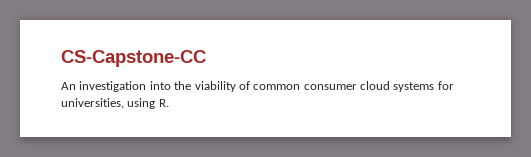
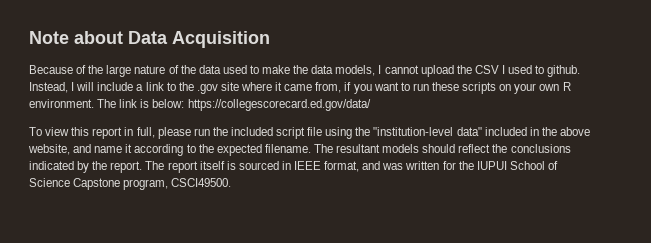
[61,50,206,67] [61,81,454,92] [61,98,169,109] CS-Capstone-CC // An investigation into the viability of common consumer cloud systems for universities, using R. -> [29,31,270,48] [29,65,581,77] [29,82,571,94] [29,99,371,111] [29,127,590,139] [28,144,571,156] [29,161,558,173] [29,178,232,190] Note about Data Acquisition // Because of the large nature of the data used to make the data models, I cannot upload the CSV I used to github. Instead, I will include a link to the .gov site where it came from, if you want to run these scripts on your own R environment. The link is below: https://collegescorecard.ed.gov/data/ // To view this report in full, please run the included script file using the "institution-level data" included in the above website, and name it according to the expected filename. The resultant models should reflect the conclusions indicated by the report. The report itself is sourced in IEEE format, and was written for the IUPUI School of Science Capstone program, CSCI49500.

